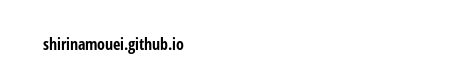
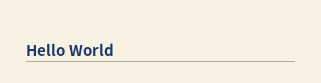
[43,37,184,54] shirinamouei.github.io -> [26,43,115,56] Hello World

